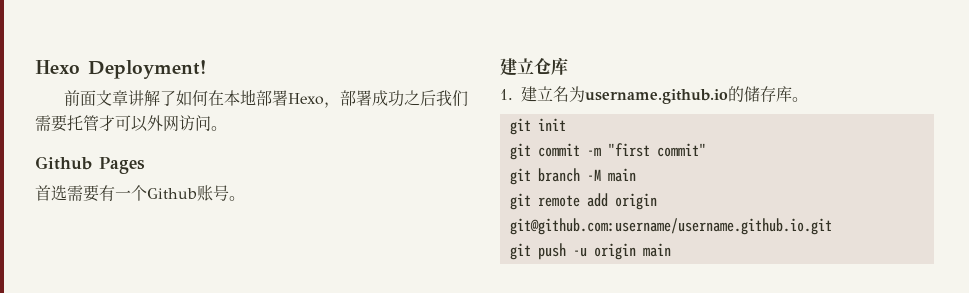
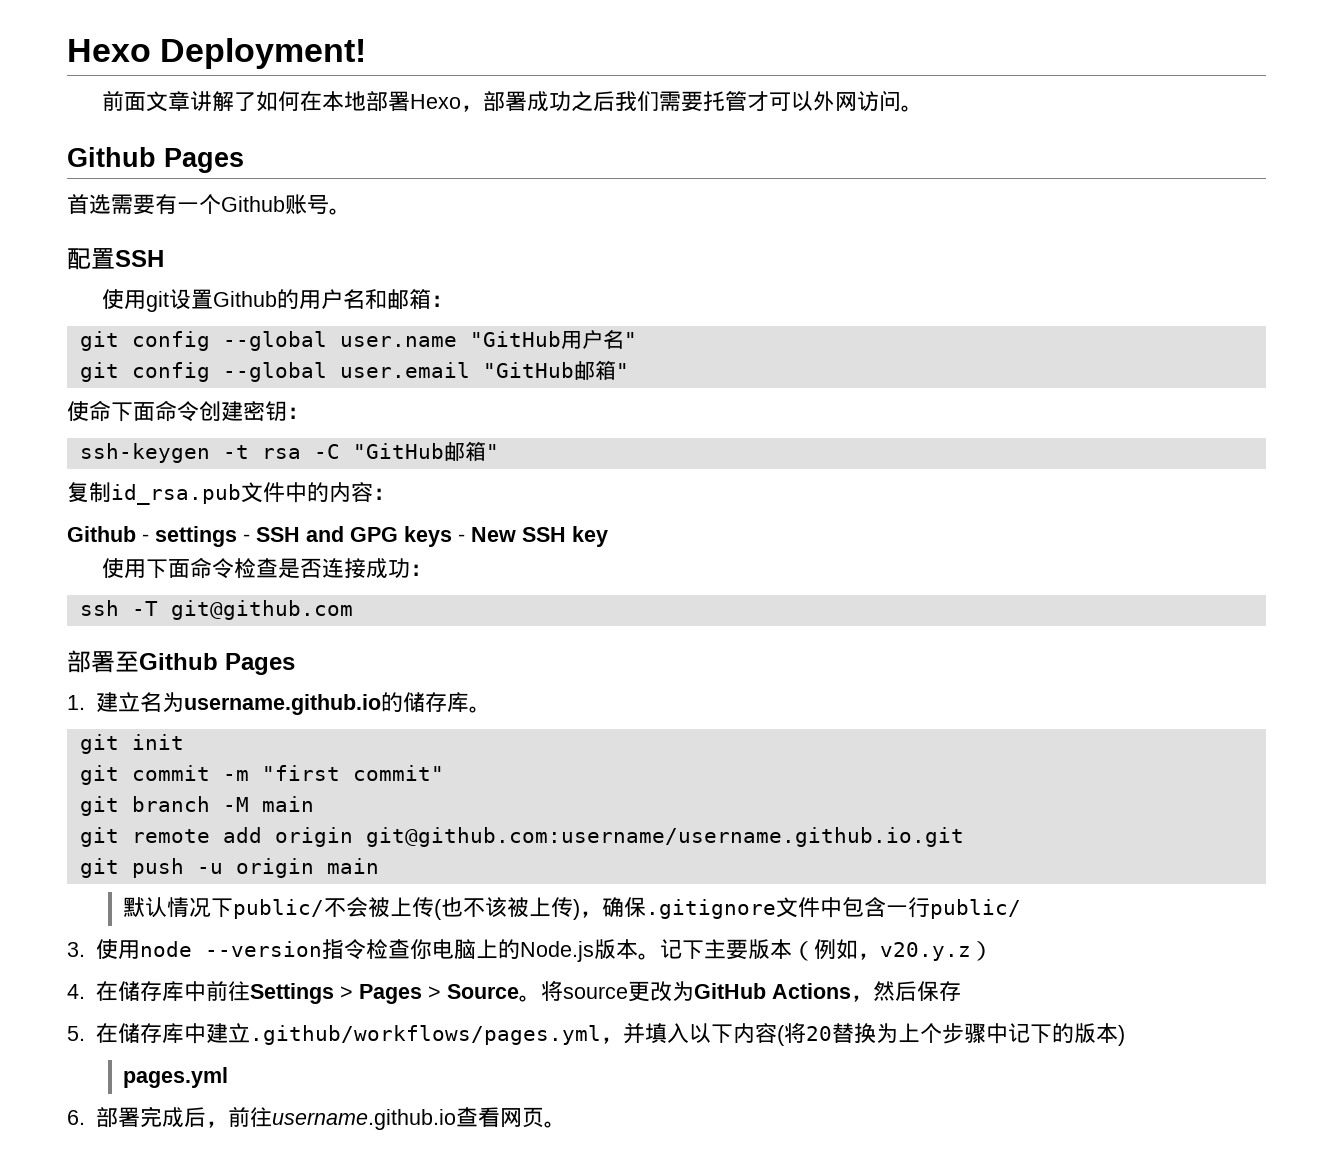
[500,57,568,76] 建立仓库 -> [67,248,164,270] [102,289,454,312] [79,330,637,351] [79,360,629,382] [67,400,309,422] [79,441,499,463] [67,482,395,505] [67,526,608,547] [102,557,433,579] [79,600,353,620] [67,650,295,675] 配置SSH // 使用git设置Github的用户名和邮箱： // git config --global user.name "GitHub用户名" // git config --global user.email "GitHub邮箱" // 使命下面命令创建密钥： // ssh-keygen -t rsa -C "GitHub邮箱" // 复制id_rsa.pub文件中的内容： // Github - settings - SSH and GPG keys - New SSH key // 使用下面命令检查是否连接成功： // ssh -T git@github.com // 部署至Github Pages
(671, 250) none -> [123,897,1022,920] [67,939,993,962] [67,980,961,1004] [67,1022,1125,1046] [123,1067,229,1088] [67,1106,566,1130] // 默认情况下public/不会被上传(也不该被上传)，确保.gitignore文件中包含一行public/ // 3.使用node --version指令检查你电脑上的Node.js版本。记下主要版本（例如，v20.y.z） // 4.在储存库中前往Settings > Pages > Source。将source更改为GitHub Actions，然后保存 // 5.在储存库中建立.github/workflows/pages.yml，并填入以下内容(将20替换为上个步骤中记下的版本) // pages.yml // 6.部署完成后，前往username.github.io查看网页。

